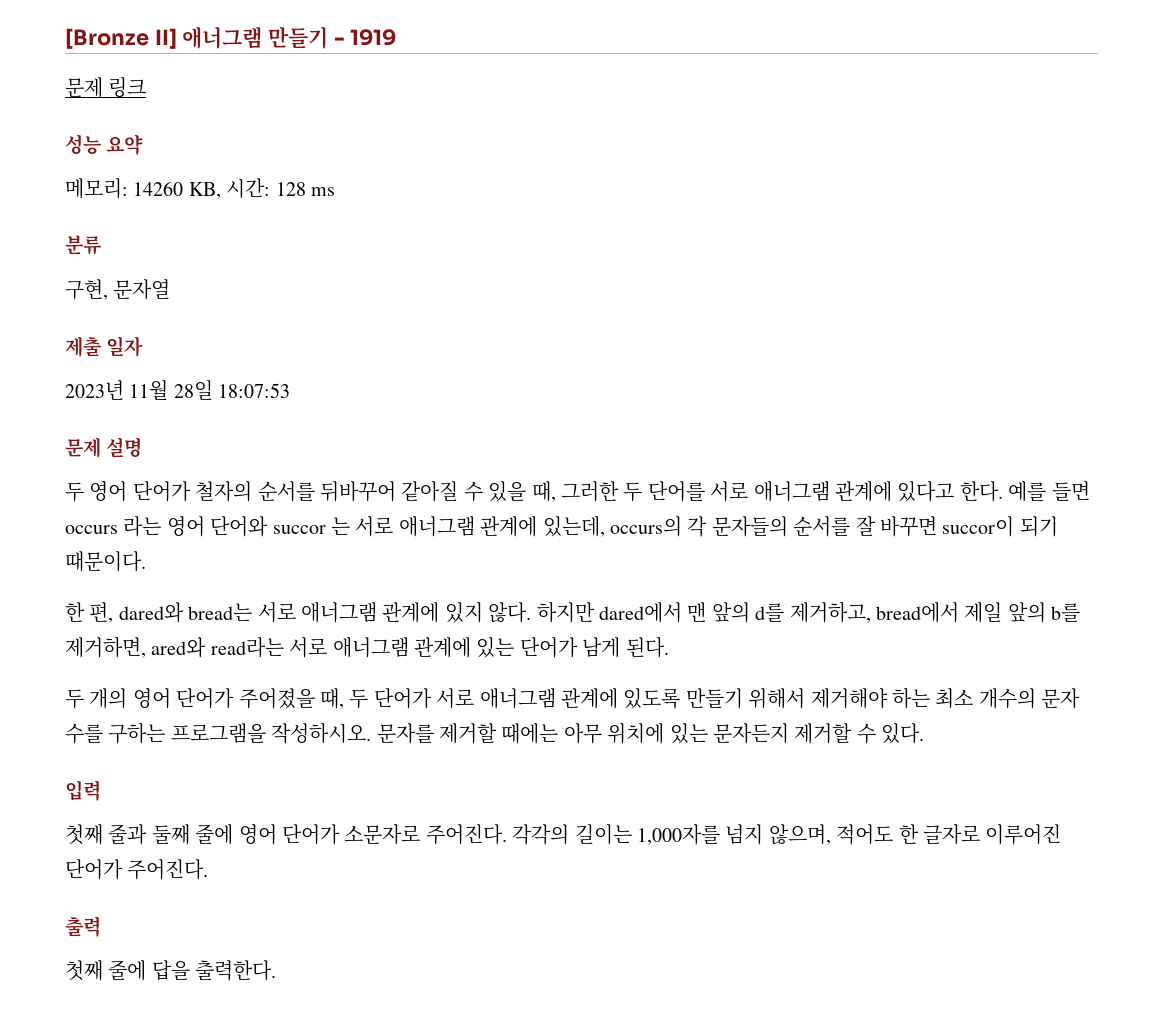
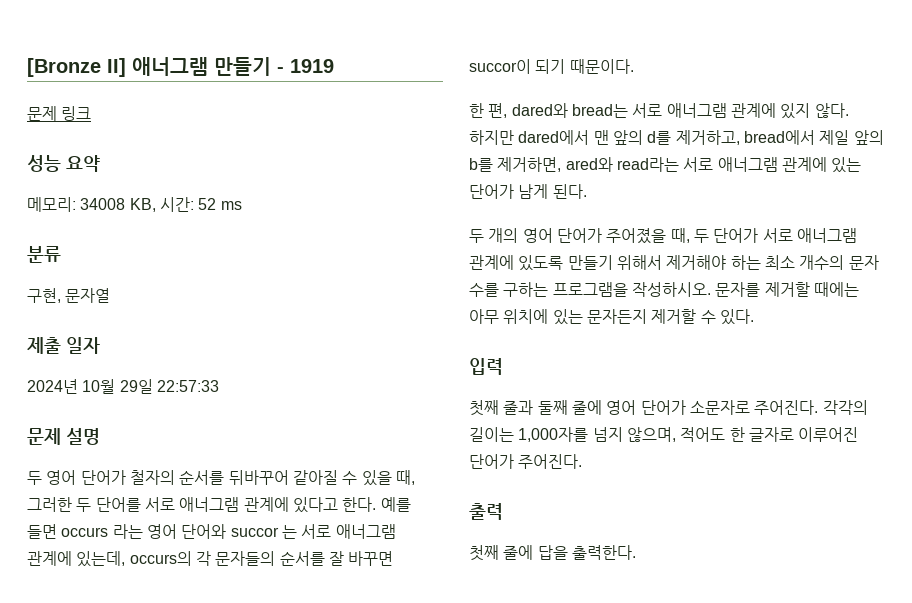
[133,181,184,196] 14260 -> [80,198,126,210] 34008
[275,182,306,196] 128 -> [198,198,217,210] 52
[65,379,291,400] 2023년 11월 28일 18:07:53 -> [27,379,219,394] 2024년 10월 29일 22:57:33

